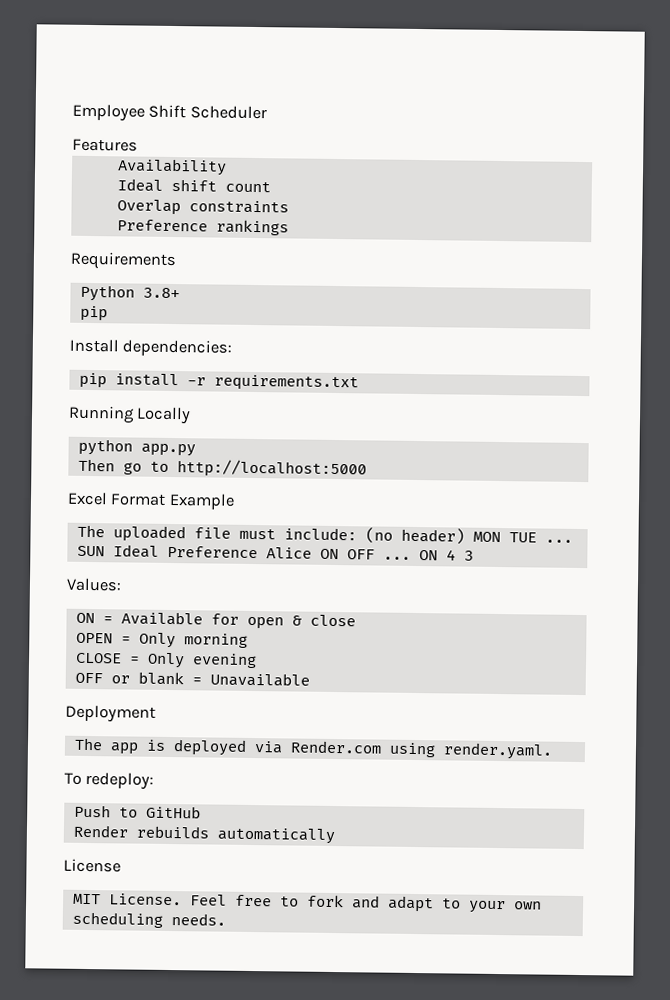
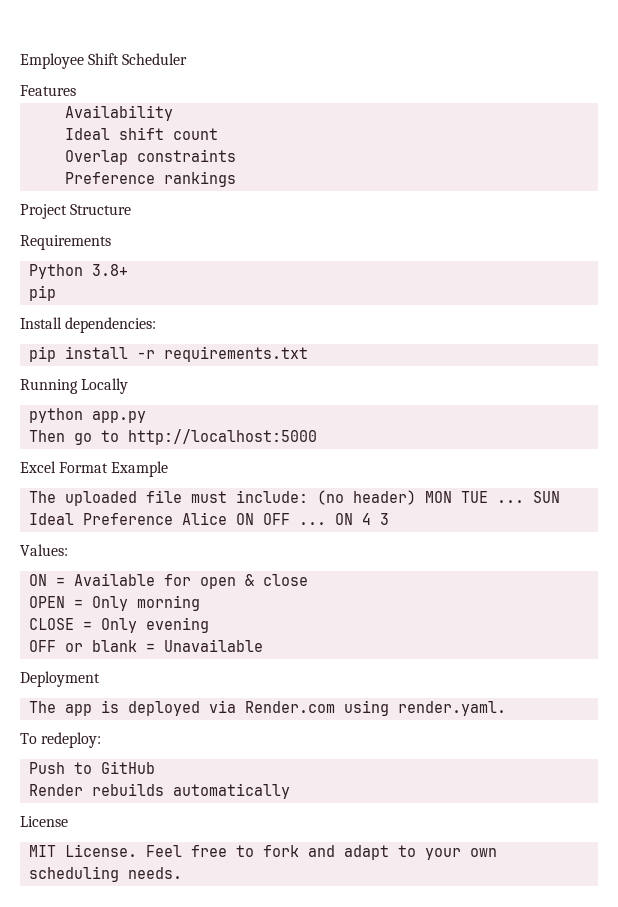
(289, 227) none -> [20,204,132,219] // Project Structure

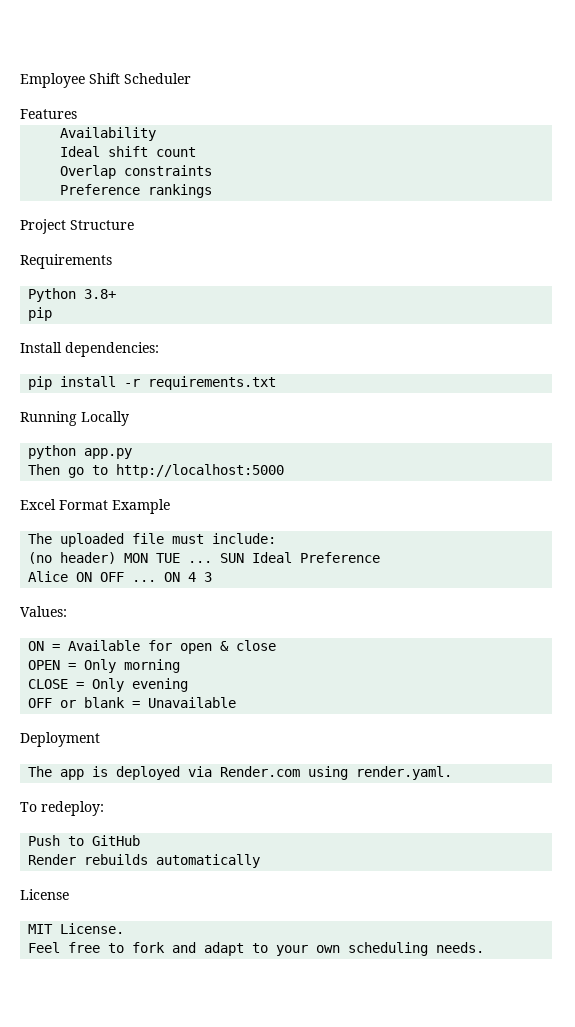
(309, 496) none -> (277, 538) //
(174, 519) none -> (381, 557) //
(138, 850) none -> (125, 928) //

